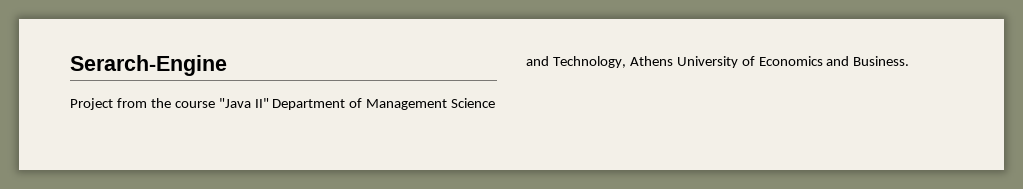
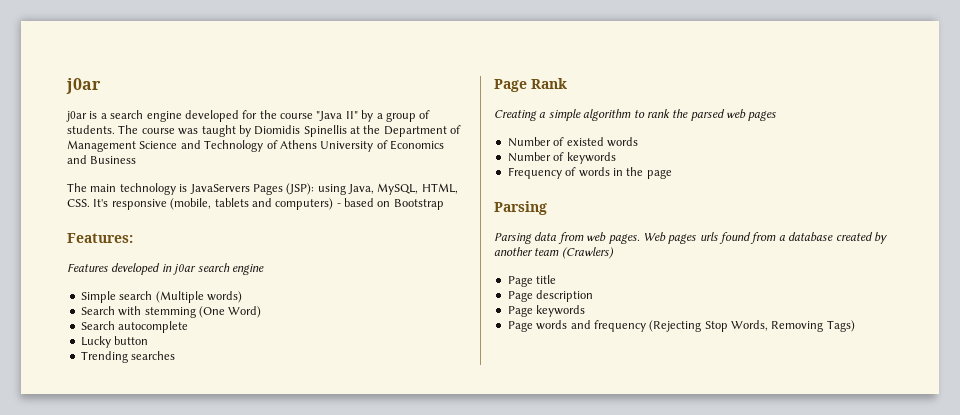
[70,55,227,76] [70,98,269,110] Serarch-Engine // Project from the course "Java II" -> [66,78,101,94] [66,110,431,122] [67,125,381,137] j0ar // j0ar is a search engine developed for the course "Java II" by a group of students. The course was taught by Diomidis Spinellis at the
[552,56,626,68] Technology, -> [204,140,278,152] Technology of
[853,56,910,66] Business. -> [90,156,137,164] [67,183,458,195] [67,198,444,210] [67,233,133,243] [67,263,264,275] [80,291,242,303] [80,306,262,318] [80,321,189,333] [80,336,149,348] [80,351,176,363] [494,78,567,92] [494,109,777,121] [507,137,638,147] [507,152,616,164] [507,167,672,179] [494,201,547,215] [494,232,887,244] [494,247,614,259] [507,275,557,287] [507,290,594,302] [507,305,586,317] [507,320,855,332] Business // The main technology is JavaServers Pages (JSP): using Java, MySQL, HTML, CSS. It's responsive (mobile, tablets and computers) - based on Bootstrap // Features: // Features developed in j0ar search engine // Simple search (Multiple words) // Search with stemming (One Word) // Search autocomplete // Lucky button // Trending searches // Page Rank // Creating a simple algorithm to rank the parsed web pages // Number of existed words // Number of keywords // Frequency of words in the page // Parsing // Parsing data from web pages. Web pages urls found from a database created by another team (Crawlers) // Page title // Page description // Page keywords // Page words and frequency (Rejecting Stop Words, Removing Tags)

